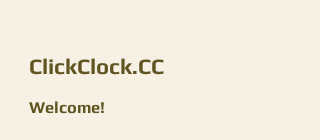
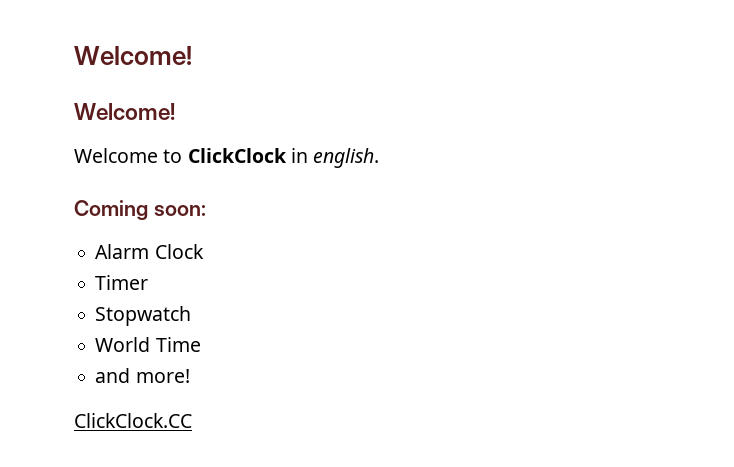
[29,58,164,75] [29,101,105,114] ClickClock.CC // Welcome! -> [74,46,192,65] [74,103,175,120] [74,148,380,168] [74,200,206,220] [95,244,204,259] [95,275,149,290] [95,306,192,326] [95,337,201,352] [95,368,190,383] [74,413,192,428] Welcome! // Welcome! // Welcome to ClickClock in english. // Coming soon: // Alarm Clock // Timer // Stopwatch // World Time // and more! // ClickClock.CC

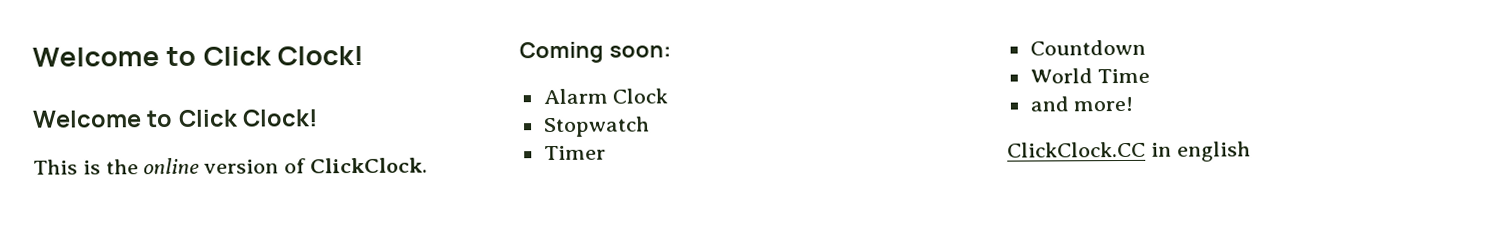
[74,46,192,65] [74,103,175,120] [74,148,380,168] Welcome! // Welcome! // Welcome to ClickClock in english. -> [32,45,365,67] [32,109,319,128] [33,157,428,175] Welcome to Click Clock! // Welcome to Click Clock! // This is the online version of ClickClock.
(204, 251) none -> [542,116,650,138] // Stopwatch
[95,306,192,326] Stopwatch -> [1029,39,1146,56] Countdown
(192, 420) none -> [1150,141,1251,162] in english

